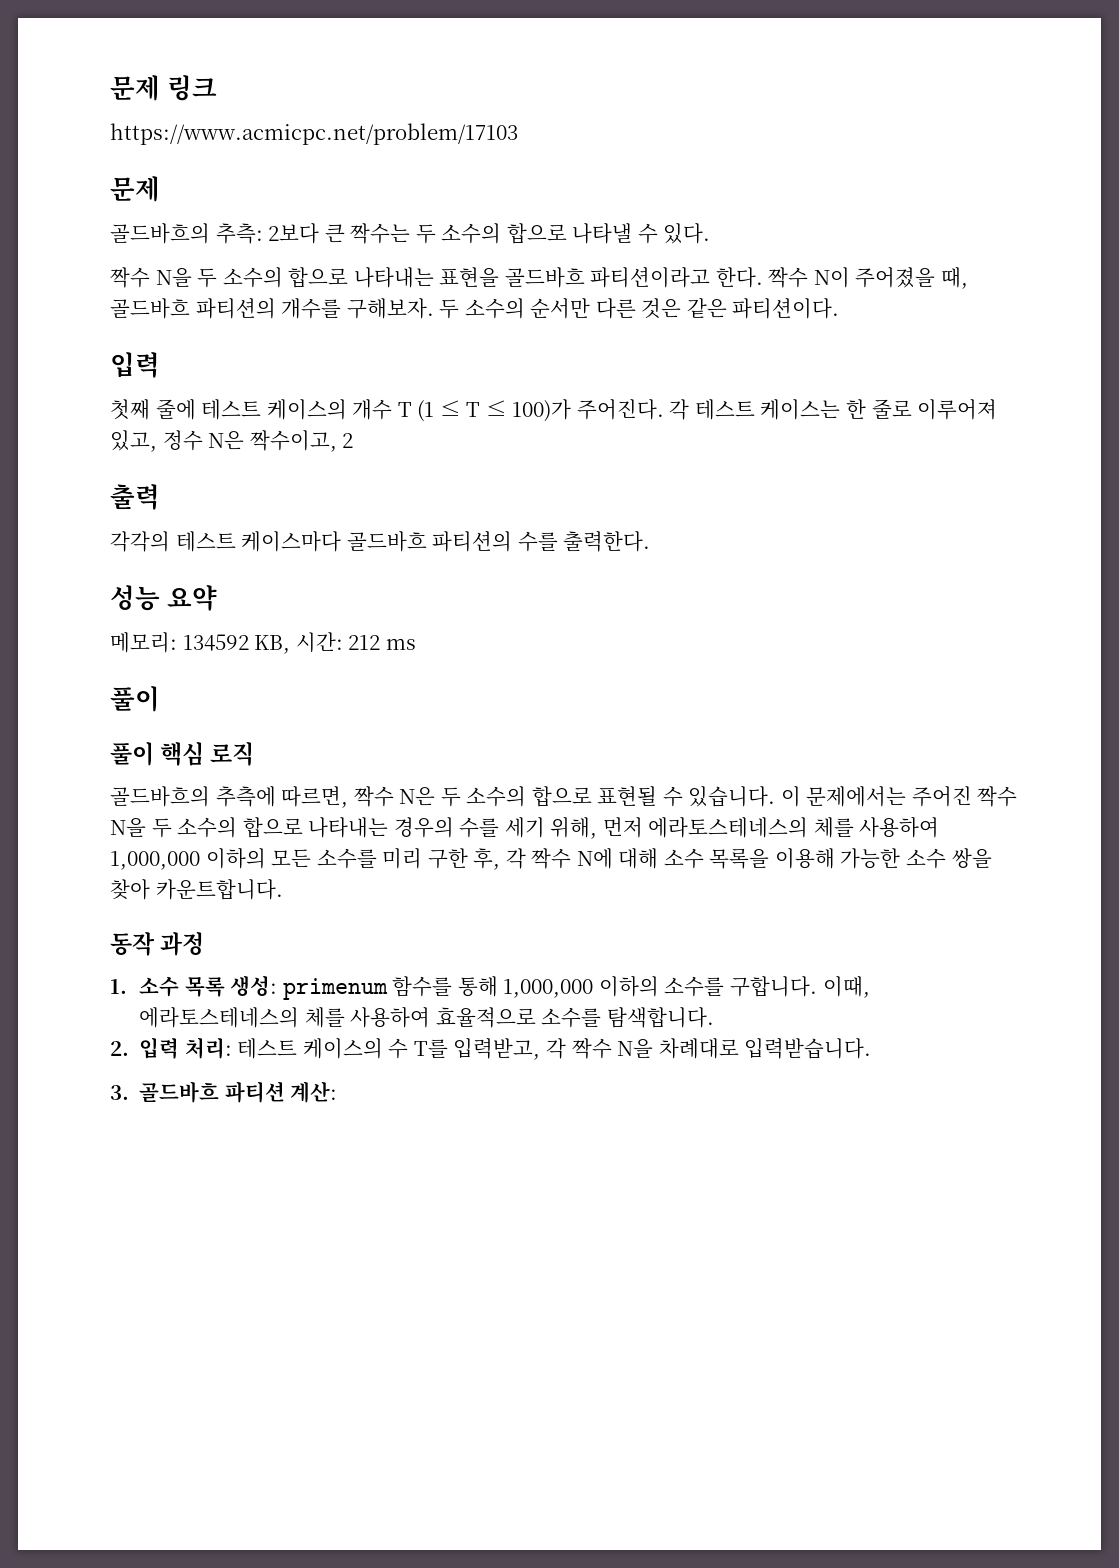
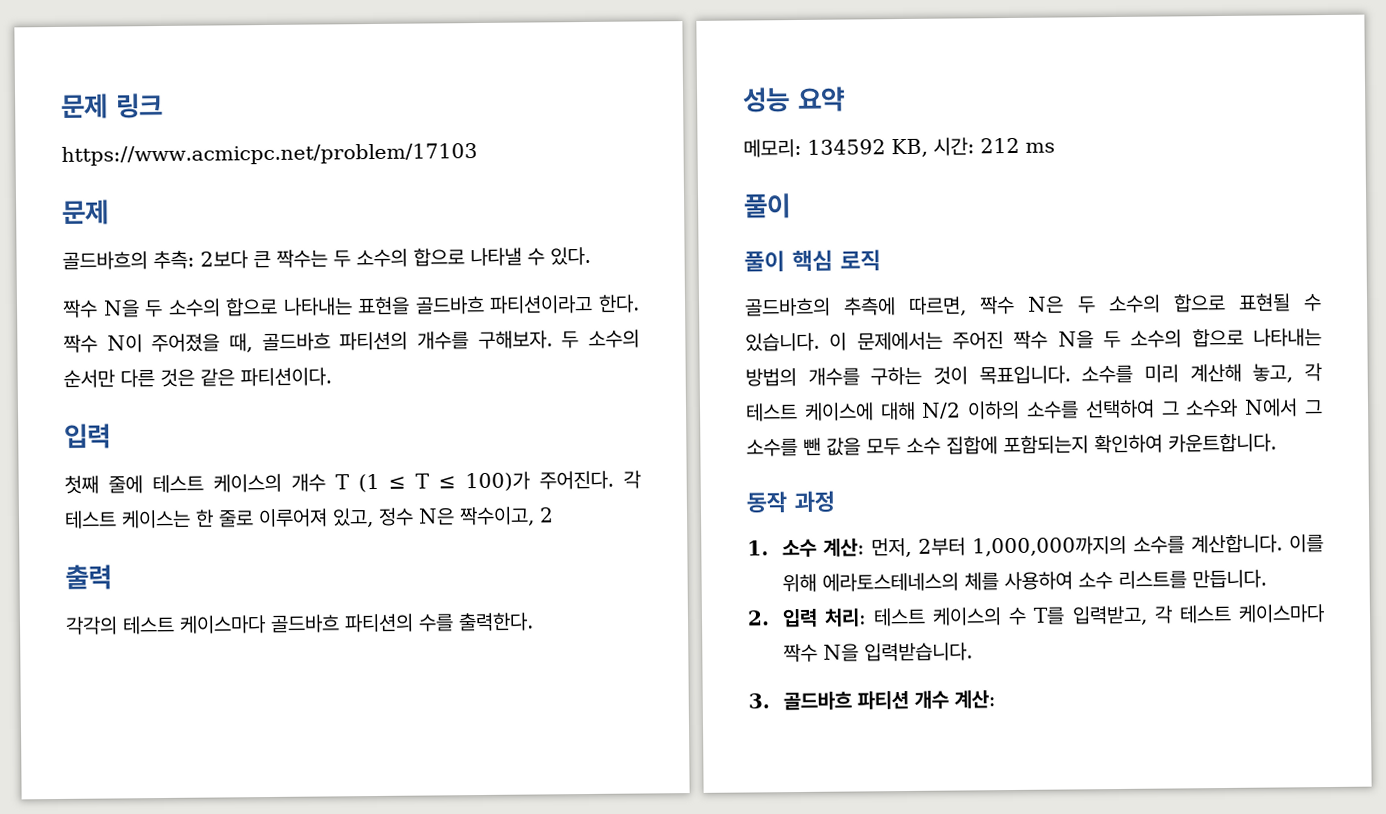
[393,817,940,839] [110,848,992,870] [110,879,150,900] 경우의 수를 세기 위해, 먼저 에라토스테네스의 체를 사용하여 1,000,000 이하의 모든 소수를 미리 구한 후, 각 짝수 N에 대해 소수 목록을 이용해 가능한 소수 쌍을 찾아 -> [745,363,1322,387] [745,398,1323,422] [746,434,1163,457] 방법의 개수를 구하는 것이 목표입니다. 소수를 미리 계산해 놓고, 각 테스트 케이스에 대해 N/2 이하의 소수를 선택하여 그 소수와 N에서 그 소수를 뺀 값을 모두 소수 집합에 포함되는지 확인하여
[184,975,870,1000] [139,1007,714,1028] 목록 생성: primenum 함수를 통해 1,000,000 이하의 소수를 구합니다. 이때, 에라토스테네스의 체를 사용하여 효율적으로 소수를 탐색합니다. -> [822,534,1324,558] [781,569,1267,593] 계산: 먼저, 2부터 1,000,000까지의 소수를 계산합니다. 이를 위해 에라토스테네스의 체를 사용하여 소수 리스트를 만듭니다.
[571,1038,739,1059] 짝수 N을 차례대로 -> [1178,604,1326,624] [782,643,859,663] 테스트 케이스마다 짝수 N을
(285, 1092) none -> [913,690,949,709] 개수

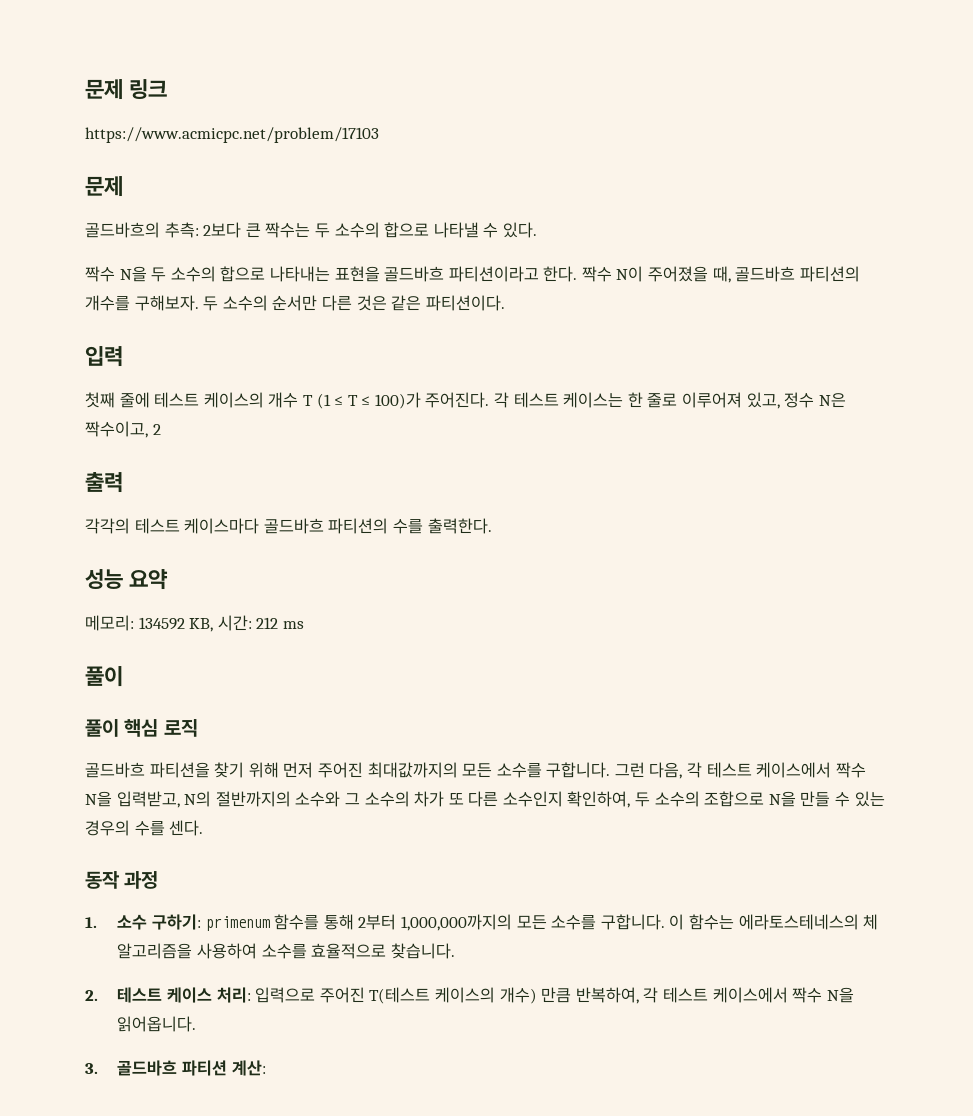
[744,293,1322,317] [745,328,1322,352] [745,363,1322,387] [745,398,1323,422] [746,433,1277,457] [746,490,836,514] [747,534,1324,558] [781,569,1267,593] [747,604,1326,628] [782,642,973,663] 골드바흐의 추측에 따르면, 짝수 N은 두 소수의 합으로 표현될 수 있습니다. 이 문제에서는 주어진 짝수 N을 두 소수의 합으로 나타내는 방법의 개수를 구하는 것이 목표입니다. 소수를 미리 계산해 놓고, 각 테스트 케이스에 대해 N/2 이하의 소수를 선택하여 그 소수와 N에서 그 소수를 뺀 값을 모두 소수 집합에 포함되는지 확인하여 카운트합니다. // 동작 과정 // 1. 소수 계산: 먼저, 2부터 1,000,000까지의 소수를 계산합니다. 이를 위해 에라토스테네스의 체를 사용하여 소수 리스트를 만듭니다. // 2. 입력 처리: 테스트 케이스의 수 T를 입력받고, 각 테스트 케이스마다 짝수 N을 입력받습니다. -> [85,762,866,779] [85,791,885,808] [85,820,204,836] [85,871,159,889] [85,914,879,931] [117,943,455,959] [85,987,854,1004] [117,1016,197,1032] 골드바흐 파티션을 찾기 위해 먼저 주어진 최대값까지의 모든 소수를 구합니다. 그런 다음, 각 테스트 케이스에서 짝수 N을 입력받고, N의 절반까지의 소수와 그 소수의 차가 또 다른 소수인지 확인하여, 두 소수의 조합으로 N을 만들 수 있는 경우의 수를 센다. // 동작 과정 // 1. 소수 구하기: primenum 함수를 통해 2부터 1,000,000까지의 모든 소수를 구합니다. 이 함수는 에라토스테네스의 체 알고리즘을 사용하여 소수를 효율적으로 찾습니다. // 2. 테스트 케이스 처리: 입력으로 주어진 T(테스트 케이스의 개수) 만큼 반복하여, 각 테스트 케이스에서 짝수 N을 읽어옵니다.
[913,690,949,709] 개수 -> (228, 1068) none

